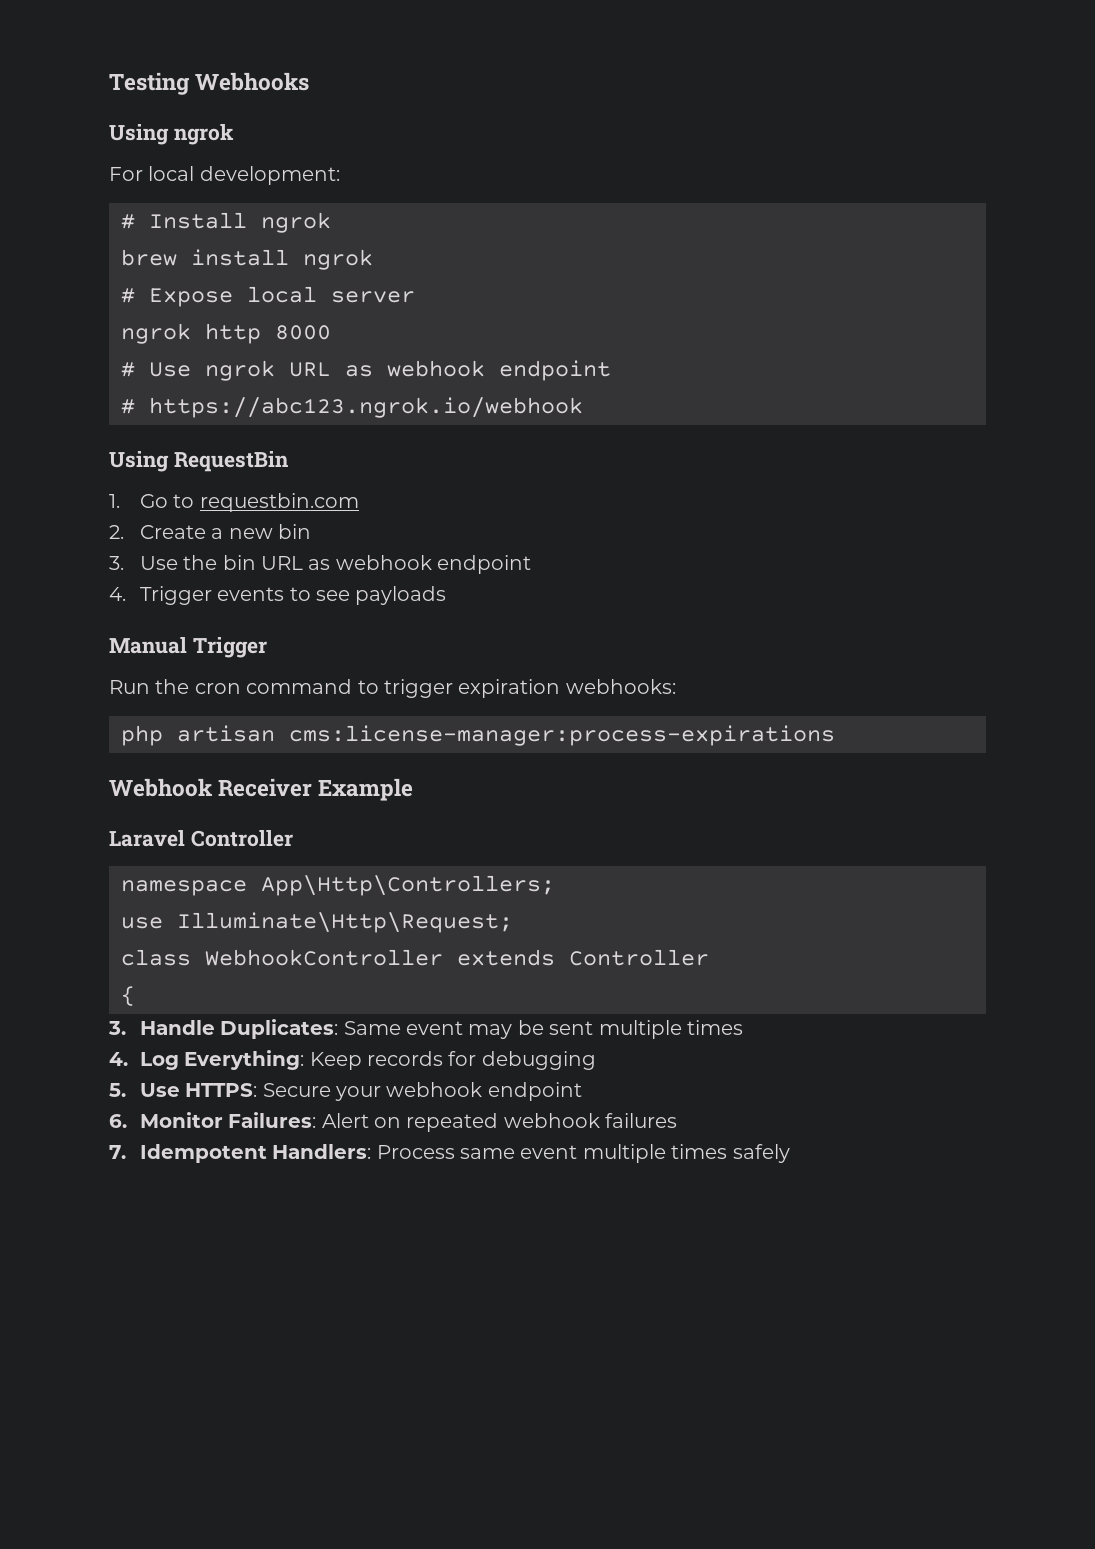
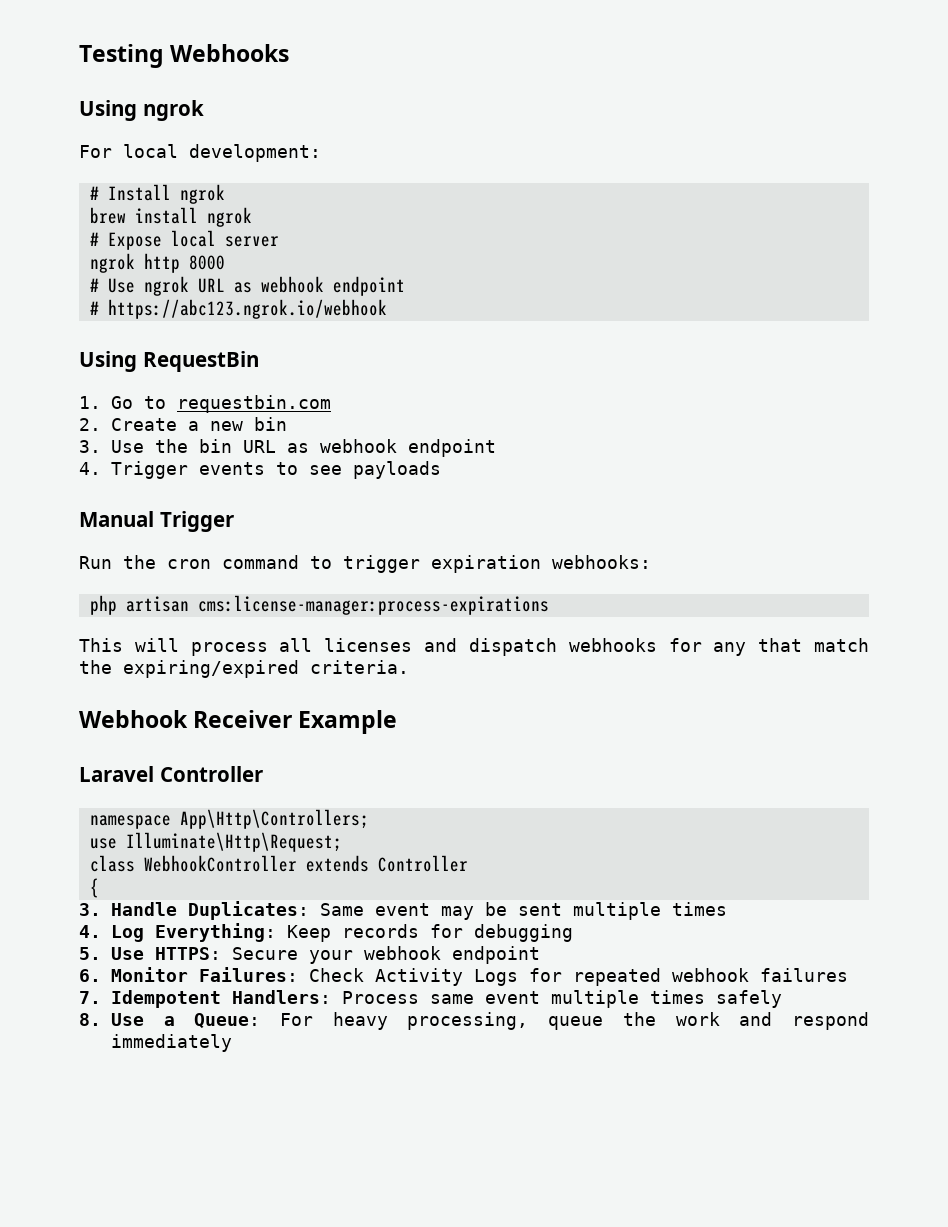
(835, 735) none -> [79,638,870,656] [79,660,409,678] // This will process all licenses and dispatch webhooks for any that match the expiring/expired criteria.
[321,1113,401,1128] Alert on -> [308,968,562,986] Check Activity Logs for
(790, 1153) none -> [79,1012,869,1030] [110,1034,232,1052] // 8. Use a Queue: For heavy processing, queue the work and respond immediately

